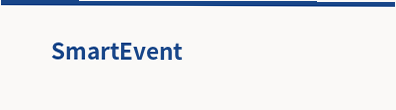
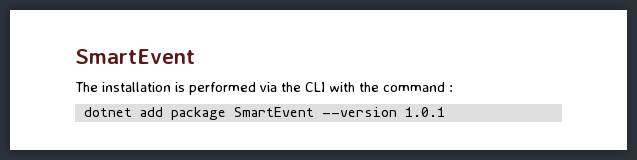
[50,42,184,60] SmartEvent -> [75,49,195,64] [75,82,453,95] [83,107,445,120] SmartEvent // The installation is performed via the CLI with the command : // dotnet add package SmartEvent --version 1.0.1

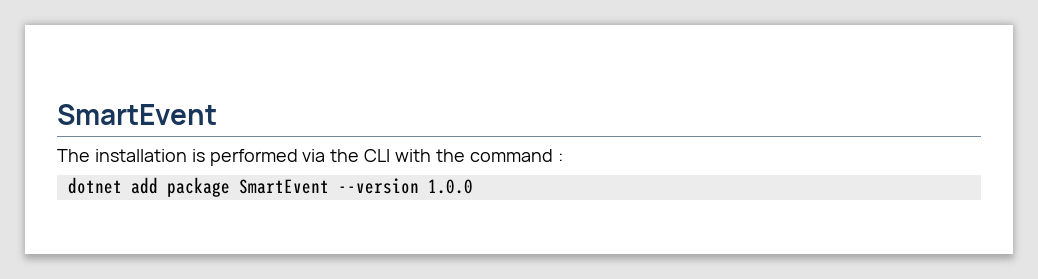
[404,107,445,117] 1.0.1 -> [427,179,473,194] 1.0.0

